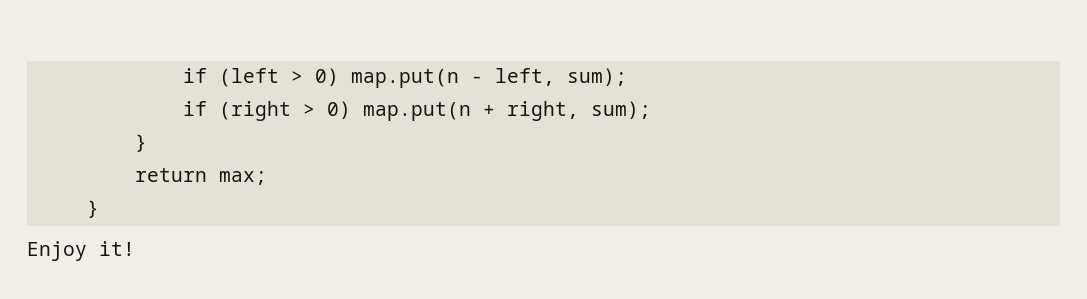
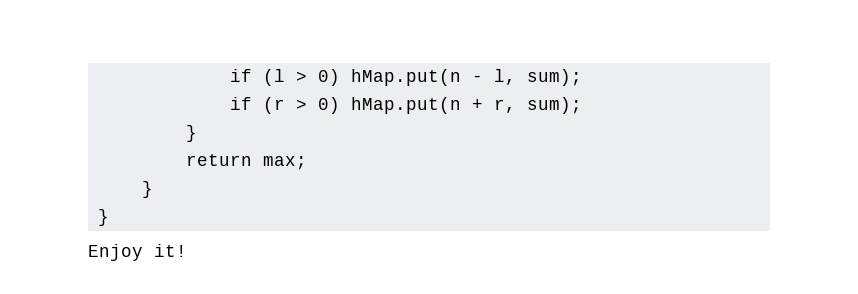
[183,68,556,88] if (left > 0) map.put(n - left, -> [230,69,517,86] if (l > 0) hMap.put(n - l,
[219,101,580,121] (right > 0) map.put(n + right, -> [263,97,517,114] (r > 0) hMap.put(n + r,
(100, 209) none -> [98,209,110,226] // }

